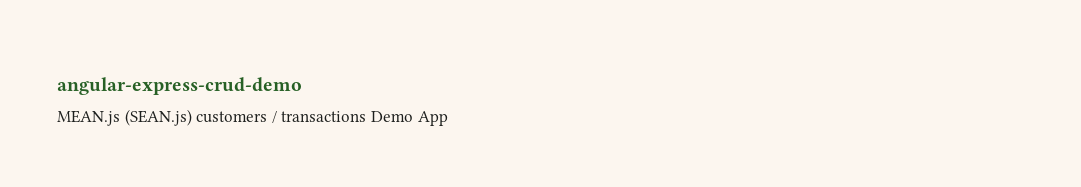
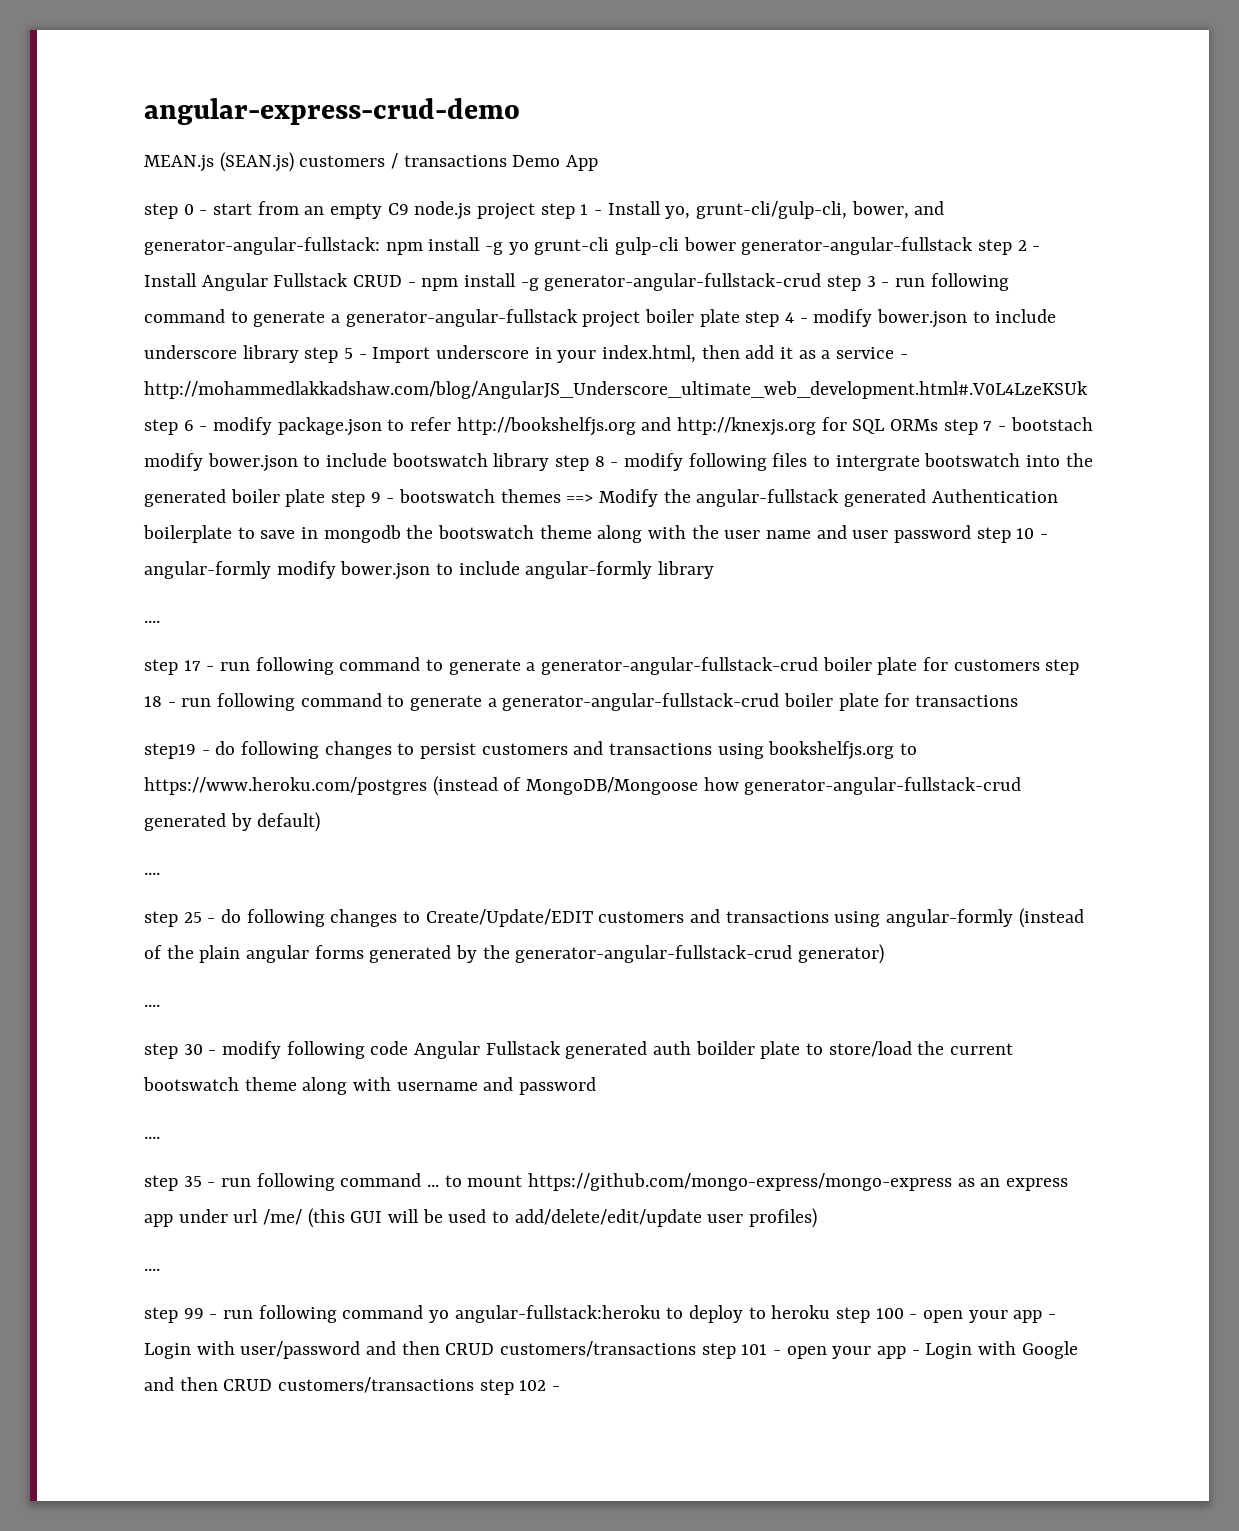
(448, 118) none -> [144,201,945,220] [144,237,1041,255] [144,273,1009,291] [144,309,1057,328] [144,345,908,363] [144,381,1088,399] [144,417,1093,436] [144,453,1093,472] [144,489,1058,507] [143,525,1049,543] [144,561,715,580] [144,620,160,623] [144,657,1080,675] [144,693,1019,711] [144,741,918,760] [144,776,1022,796] [144,812,321,832] [144,872,160,875] [144,908,1084,928] [144,944,885,964] [144,1004,160,1007] [144,1041,1014,1059] [143,1077,597,1095] [144,1136,160,1139] [144,1173,1069,1191] [144,1208,818,1228] [144,1268,160,1271] [144,1305,1057,1323] [144,1341,1078,1359] [144,1377,561,1395] // step 0 - start from an empty C9 node.js project step 1 - Install yo, grunt-cli/gulp-cli, bower, and generator-angular-fullstack: npm install -g yo grunt-cli gulp-cli bower generator-angular-fullstack step 2 - Install Angular Fullstack CRUD - npm install -g generator-angular-fullstack-crud step 3 - run following command to generate a generator-angular-fullstack project boiler plate step 4 - modify bower.json to include underscore library step 5 - Import underscore in your index.html, then add it as a service - http://mohammedlakkadshaw.com/blog/AngularJS_Underscore_ultimate_web_development.html#.V0L4LzeKSUk step 6 - modify package.json to refer http://bookshelfjs.org and http://knexjs.org for SQL ORMs step 7 - bootstach modify bower.json to include bootswatch library step 8 - modify following files to intergrate bootswatch into the generated boiler plate step 9 - bootswatch themes ==> Modify the angular-fullstack generated Authentication boilerplate to save in mongodb the bootswatch theme along with the user name and user password step 10 - angular-formly modify bower.json to include angular-formly library // .... // step 17 - run following command to generate a generator-angular-fullstack-crud boiler plate for customers step 18 - run following command to generate a generator-angular-fullstack-crud boiler plate for transactions // step19 - do following changes to persist customers and transactions using bookshelfjs.org to https://www.heroku.com/postgres (instead of MongoDB/Mongoose how generator-angular-fullstack-crud generated by default) // .... // step 25 - do following changes to Create/Update/EDIT customers and transactions using angular-formly (instead of the plain angular forms generated by the generator-angular-fullstack-crud generator) // .... // step 30 - modify following code Angular Fullstack generated auth boilder plate to store/load the current bootswatch theme along with username and password // .... // step 35 - run following command ... to mount https://github.com/mongo-express/mongo-express as an express app under url /me/ (this GUI will be used to add/delete/edit/update user profiles) // .... // step 99 - run following command yo angular-fullstack:heroku to deploy to heroku step 100 - open your app - Login with user/password and then CRUD customers/transactions step 101 - open your app - Login with Google and then CRUD customers/transactions step 102 -

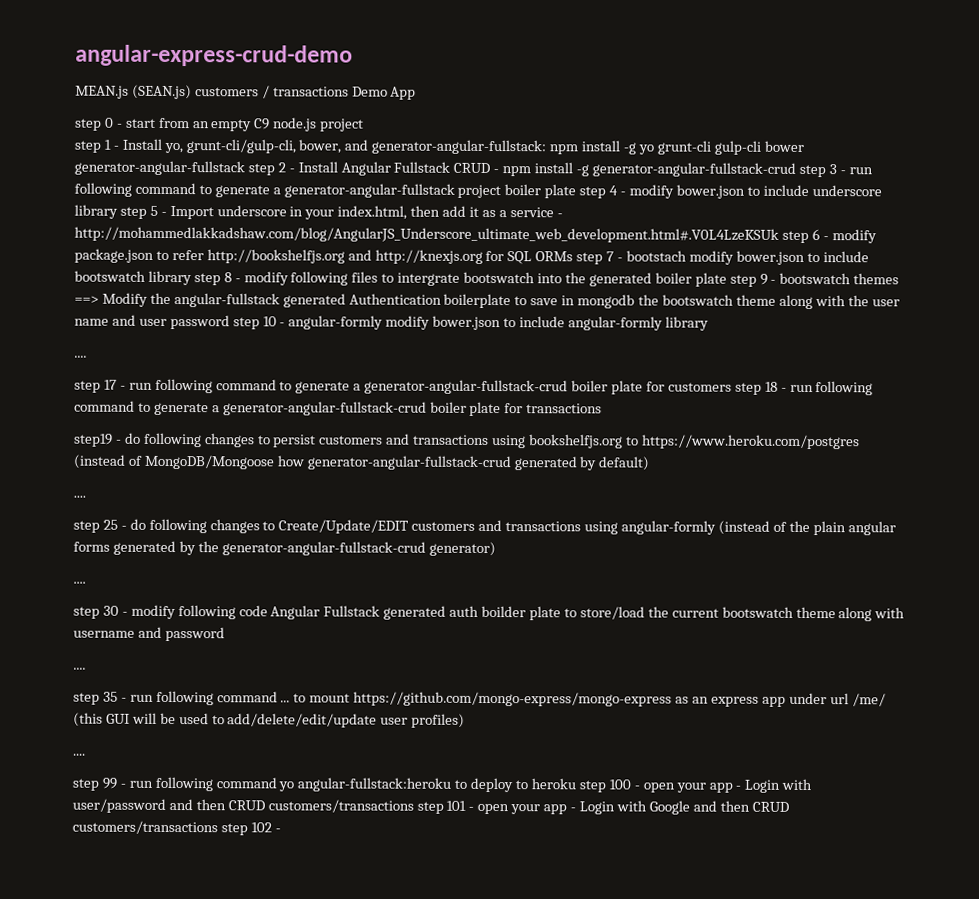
(536, 211) none -> (365, 125) //

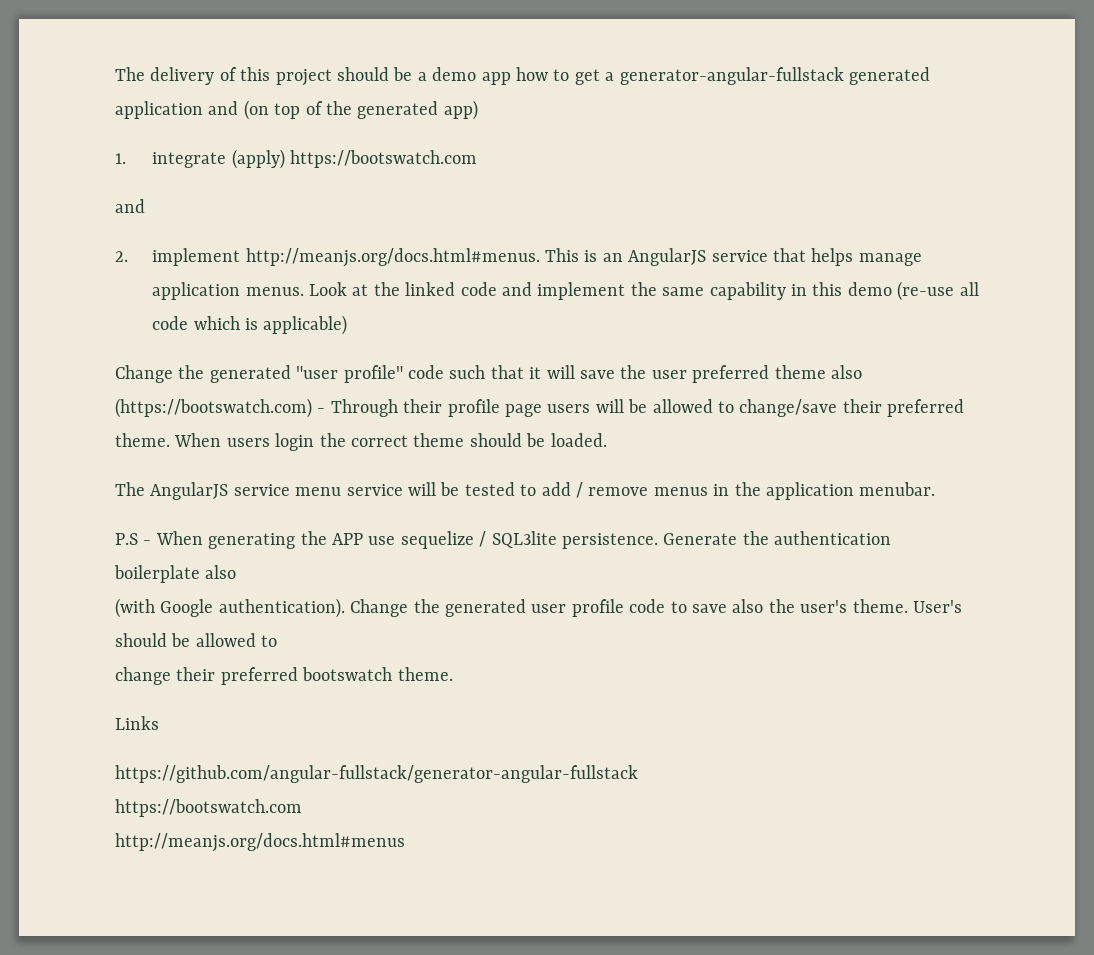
[75,44,353,67] [75,84,417,100] [74,117,365,132] [74,138,804,155] [74,160,873,178] [74,182,882,199] [74,204,563,220] [74,226,877,244] [74,248,869,265] [74,270,900,287] [74,292,900,310] [74,314,709,331] [74,355,87,358] [74,378,874,396] [74,400,603,417] [74,432,860,450] [73,454,650,471] [73,495,86,498] [73,518,896,536] [73,540,496,557] [73,581,86,584] [73,604,906,622] [73,626,225,642] [73,667,86,670] [73,690,886,707] [73,712,466,728] [73,753,86,756] [72,776,813,793] [72,798,789,815] [72,820,281,836] angular-express-crud-demo // MEAN.js (SEAN.js) customers / transactions Demo App // step 0 - start from an empty C9 node.js project // step 1 - Install yo, grunt-cli/gulp-cli, bower, and generator-angular-fullstack: npm install -g yo grunt-cli gulp-cli bower generator-angular-fullstack step 2 - Install Angular Fullstack CRUD - npm install -g generator-angular-fullstack-crud step 3 - run following command to generate a generator-angular-fullstack project boiler plate step 4 - modify bower.json to include underscore library step 5 - Import underscore in your index.html, then add it as a service - http://mohammedlakkadshaw.com/blog/AngularJS_Underscore_ultimate_web_development.html#.V0L4LzeKSUk step 6 - modify package.json to refer http://bookshelfjs.org and http://knexjs.org for SQL ORMs step 7 - bootstach modify bower.json to include bootswatch library step 8 - modify following files to intergrate bootswatch into the generated boiler plate step 9 - bootswatch themes ==> Modify the angular-fullstack generated Authentication boilerplate to save in mongodb the bootswatch theme along with the user name and user password step 10 - angular-formly modify bower.json to include angular-formly library // .... // step 17 - run following command to generate a generator-angular-fullstack-crud boiler plate for customers step 18 - run following command to generate a generator-angular-fullstack-crud boiler plate for transactions // step19 - do following changes to persist customers and transactions using bookshelfjs.org to https://www.heroku.com/postgres (instead of MongoDB/Mongoose how generator-angular-fullstack-crud generated by default) // .... // step 25 - do following changes to Create/Update/EDIT customers and transactions using angular-formly (instead of the plain angular forms generated by the generator-angular-fullstack-crud generator) // .... // step 30 - modify following code Angular Fullstack generated auth boilder plate to store/load the current bootswatch theme along with username and password // .... // step 35 - run following command ... to mount https://github.com/mongo-express/mongo-express as an express app under url /me/ (this GUI will be used to add/delete/edit/update user profiles) // .... // step 99 - run following command yo angular-fullstack:heroku to deploy to heroku step 100 - open your app - Login with user/password and then CRUD customers/transactions step 101 - open your app - Login with Google and then CRUD customers/transactions step 102 - -> [115,67,930,86] [115,100,478,120] [115,149,477,169] [115,199,145,213] [115,248,922,267] [152,281,979,301] [152,315,348,335] [115,365,862,383] [115,398,965,418] [115,433,607,451] [115,482,936,500] [115,531,892,549] [114,565,237,583] [115,598,962,618] [115,633,278,647] [115,667,453,685] [115,716,159,730] [115,765,638,783] [115,799,302,817] [115,833,405,852] The delivery of this project should be a demo app how to get a generator-angular-fullstack generated application and (on top of the generated app) // 1. integrate (apply) https://bootswatch.com // and // 2. implement http://meanjs.org/docs.html#menus. This is an AngularJS service that helps manage application menus. Look at the linked code and implement the same capability in this demo (re-use all code which is applicable) // Change the generated "user profile" code such that it will save the user preferred theme also (https://bootswatch.com) - Through their profile page users will be allowed to change/save their preferred theme. When users login the correct theme should be loaded. // The AngularJS service menu service will be tested to add / remove menus in the application menubar. // P.S - When generating the APP use sequelize / SQL3lite persistence. Generate the authentication boilerplate also // (with Google authentication). Change the generated user profile code to save also the user's theme. User's should be allowed to // change their preferred bootswatch theme. // Links // https://github.com/angular-fullstack/generator-angular-fullstack // https://bootswatch.com // http://meanjs.org/docs.html#menus

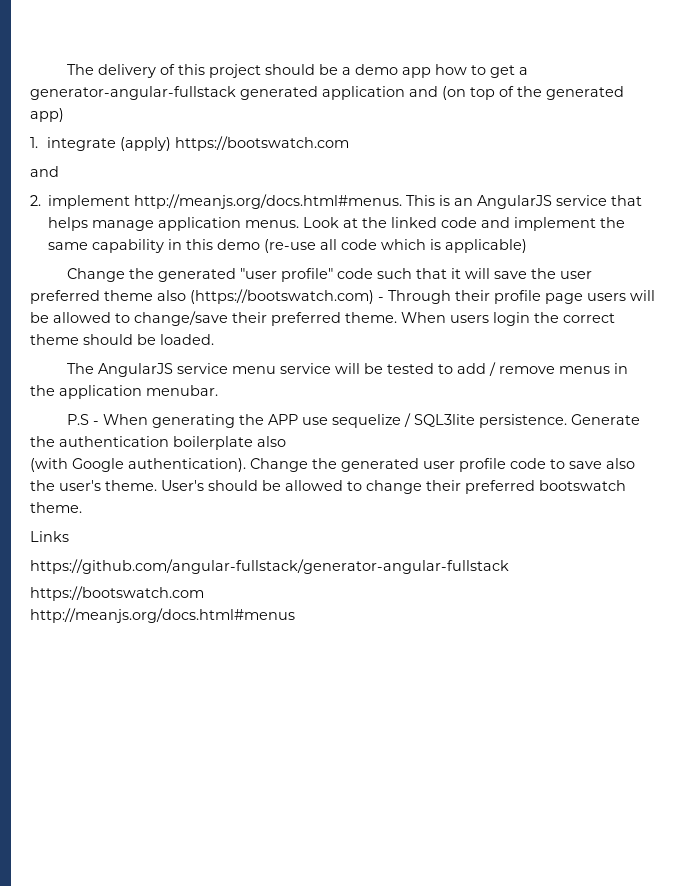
(278, 641) // -> (362, 486) none

